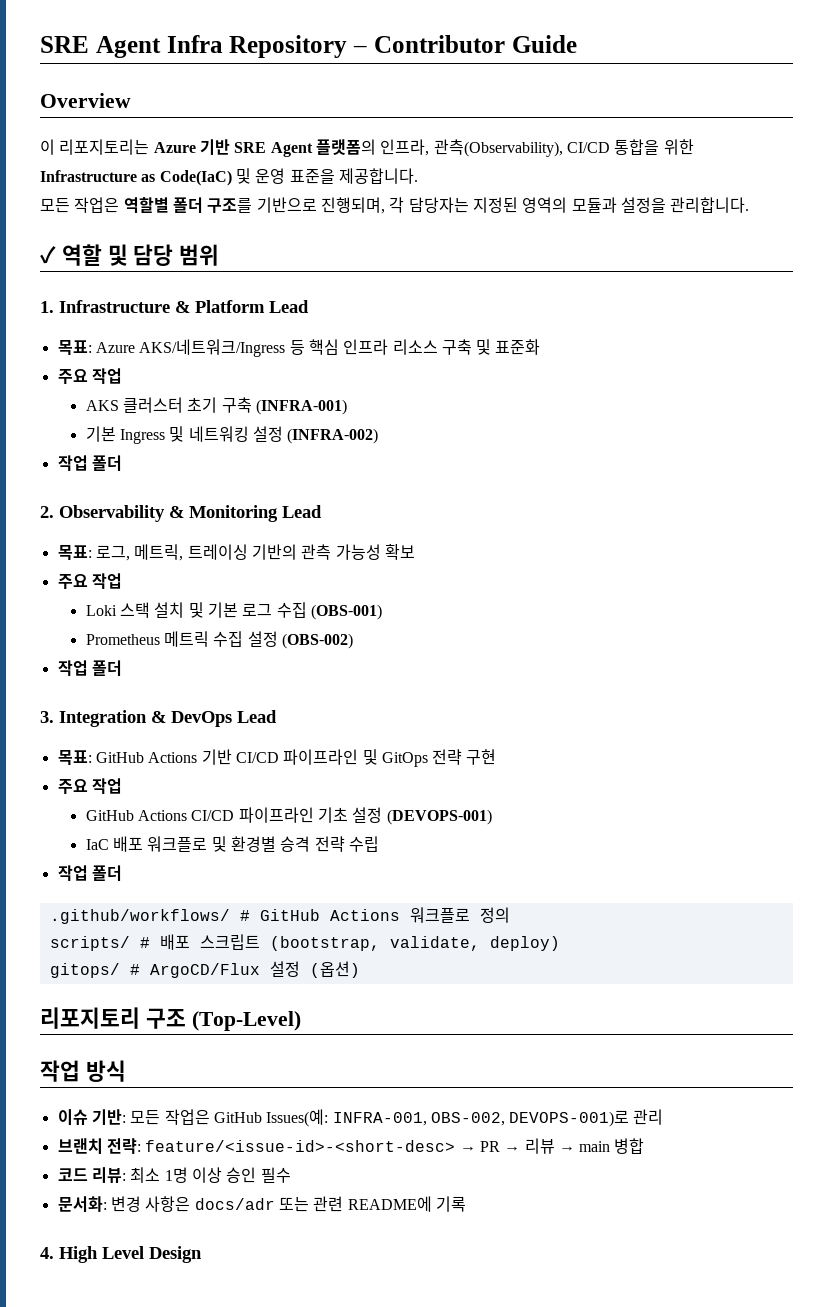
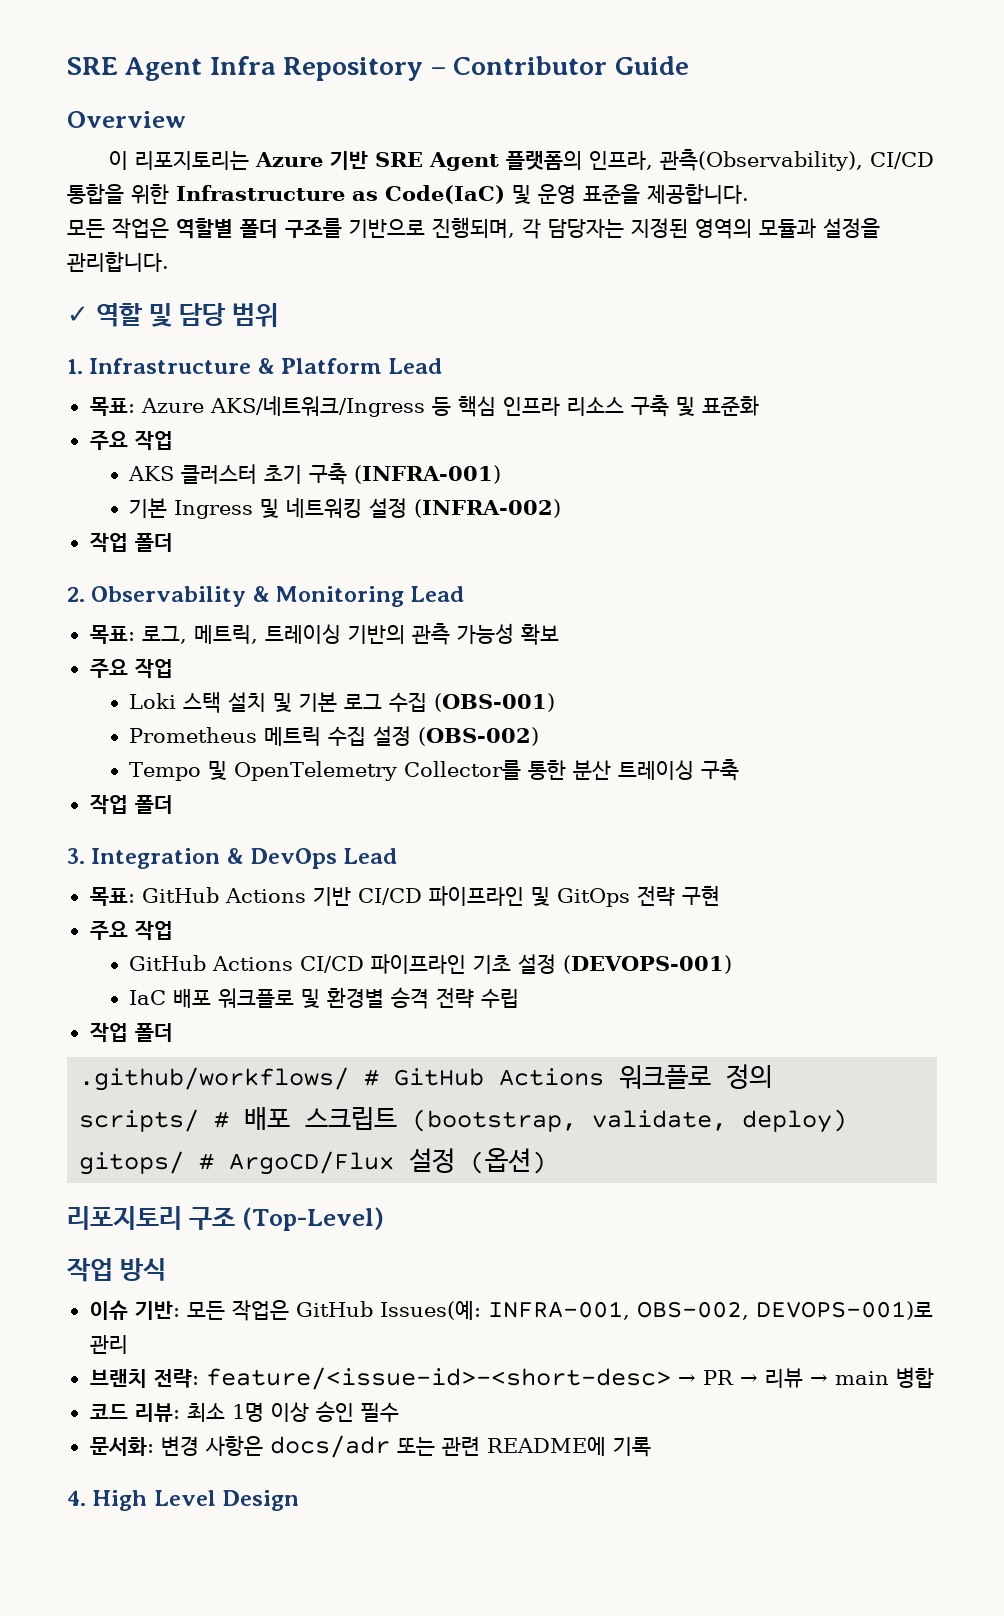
(354, 641) none -> [129,759,740,781] // Tempo 및 OpenTelemetry Collector를 통한 분산 트레이싱 구축

